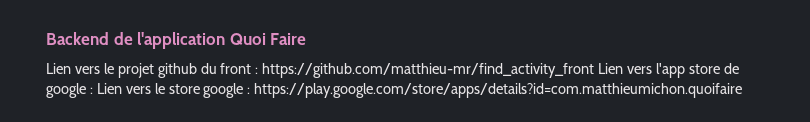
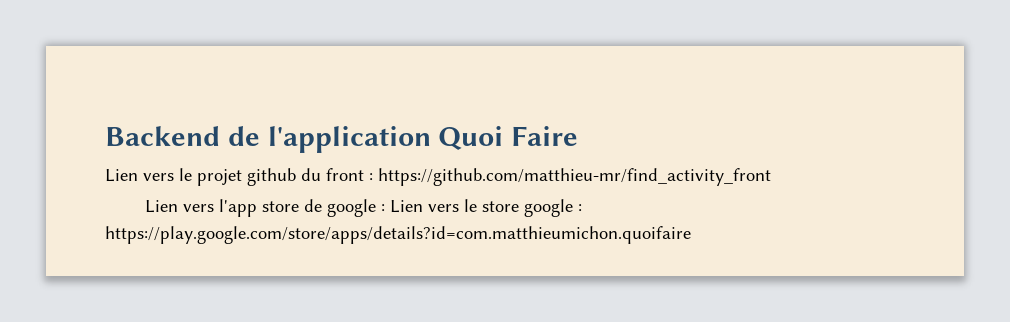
(595, 70) none -> (771, 177) //

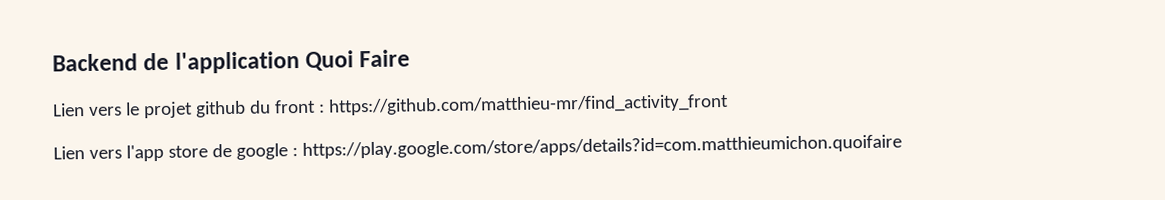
[389,199,582,217] Lien vers le store google : -> (298, 152) none

